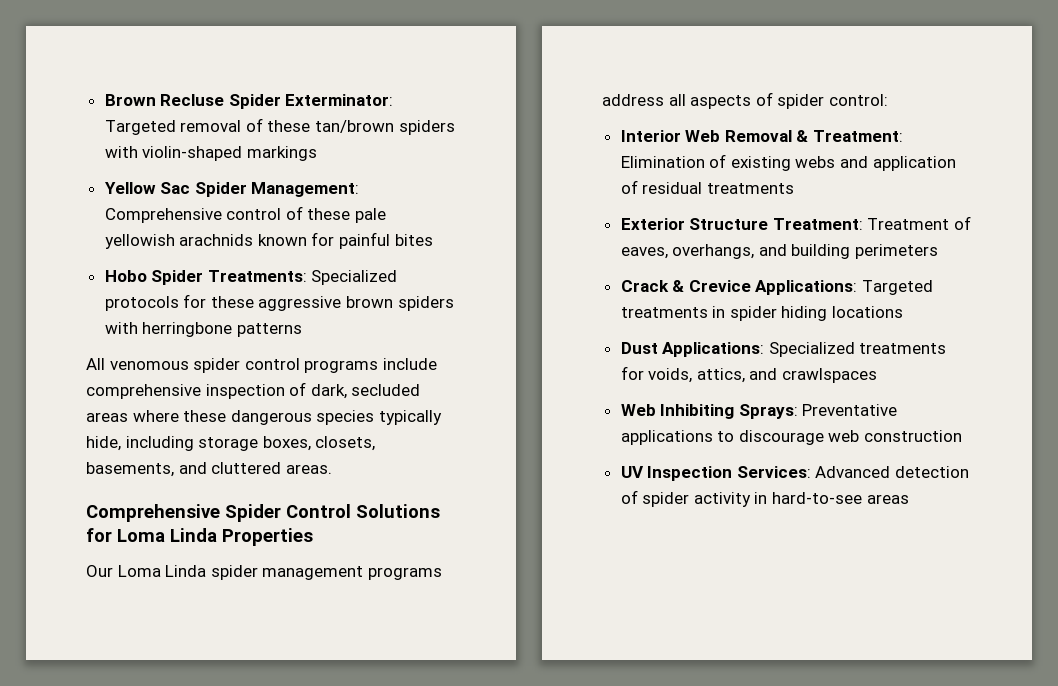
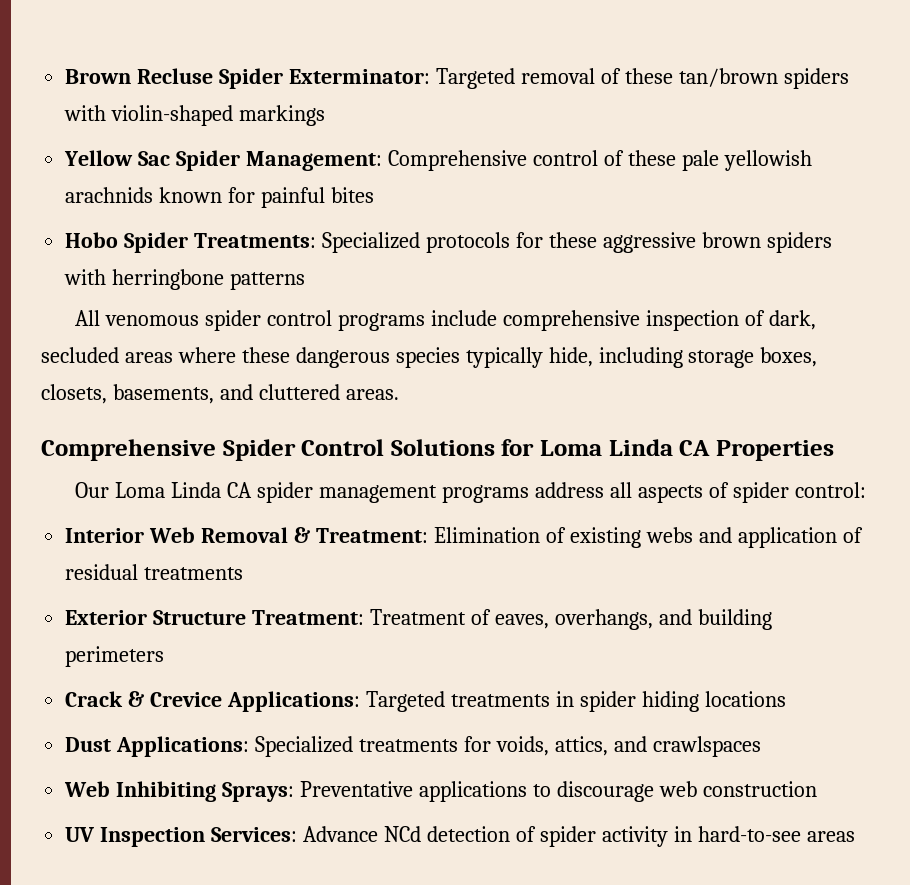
(217, 535) none -> [679,440,711,456] CA
(207, 571) none -> [227,482,253,498] CA
[815,466,891,478] Advanced -> [303,826,421,842] Advance NCd

